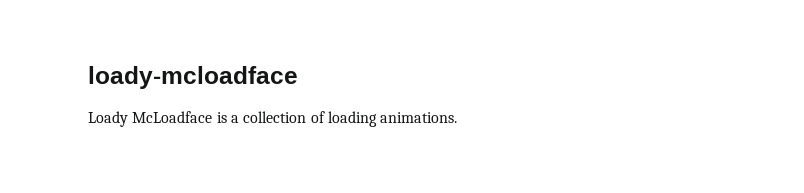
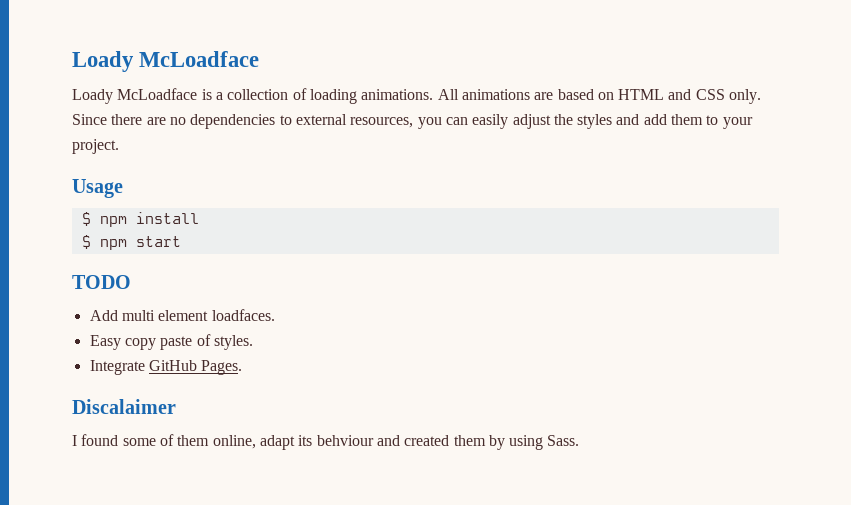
[88,66,298,89] loady-mcloadface -> [72,51,260,72] Loady McLoadface
(458, 117) none -> [437,89,762,104] [72,114,753,129] [72,139,119,154] [72,179,123,198] [81,212,199,227] [81,235,181,250] [72,275,131,289] [89,309,275,321] [89,334,253,350] [89,360,243,375] [72,399,176,414] [72,434,580,450] All animations are based on HTML and CSS only. Since there are no dependencies to external resources, you can easily adjust the styles and add them to your project. // Usage // $ npm install // $ npm start // TODO // Add multi element loadfaces. // Easy copy paste of styles. // Integrate GitHub Pages. // Discalaimer // I found some of them online, adapt its behviour and created them by using Sass.

